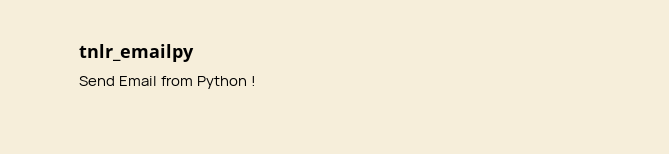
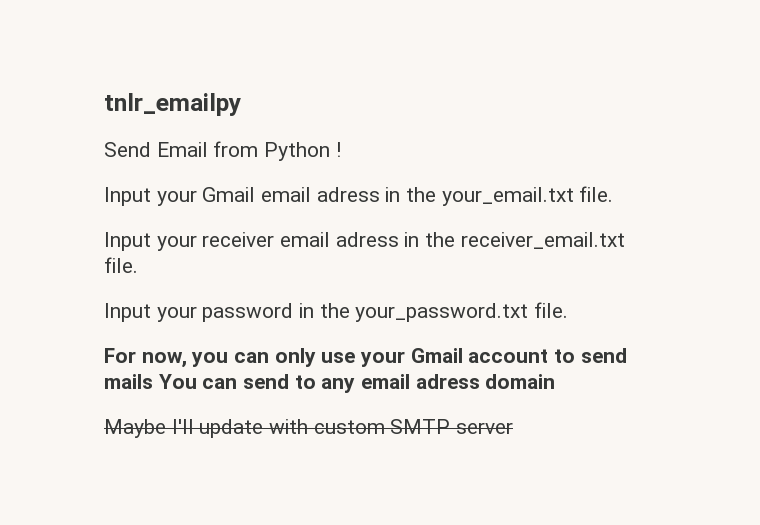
(257, 81) none -> [104,186,614,206] [104,232,625,251] [104,257,138,273] [104,302,569,322] [104,348,627,368] [104,374,556,393] [104,419,514,438] // Input your Gmail email adress in the your_email.txt file. // Input your receiver email adress in the receiver_email.txt file. // Input your password in the your_password.txt file. // For now, you can only use your Gmail account to send mails You can send to any email adress domain // Maybe I'll update with custom SMTP server

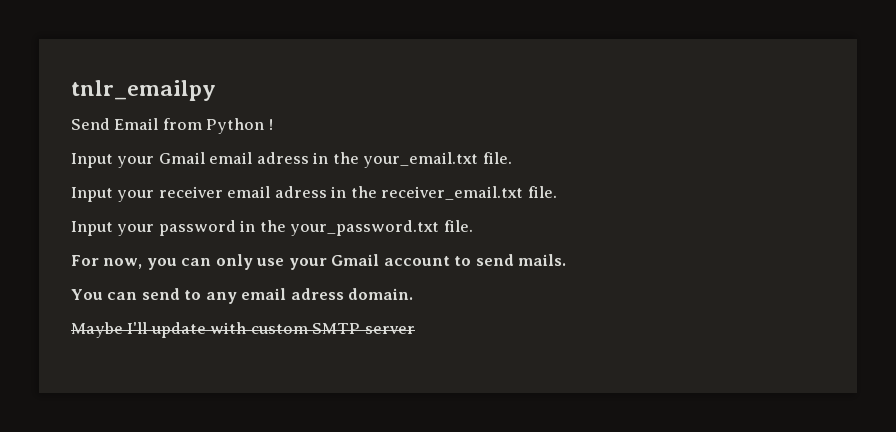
[104,374,153,389] mails -> [518,254,567,266] mails. //
[485,374,556,389] domain -> [348,288,414,300] domain.

